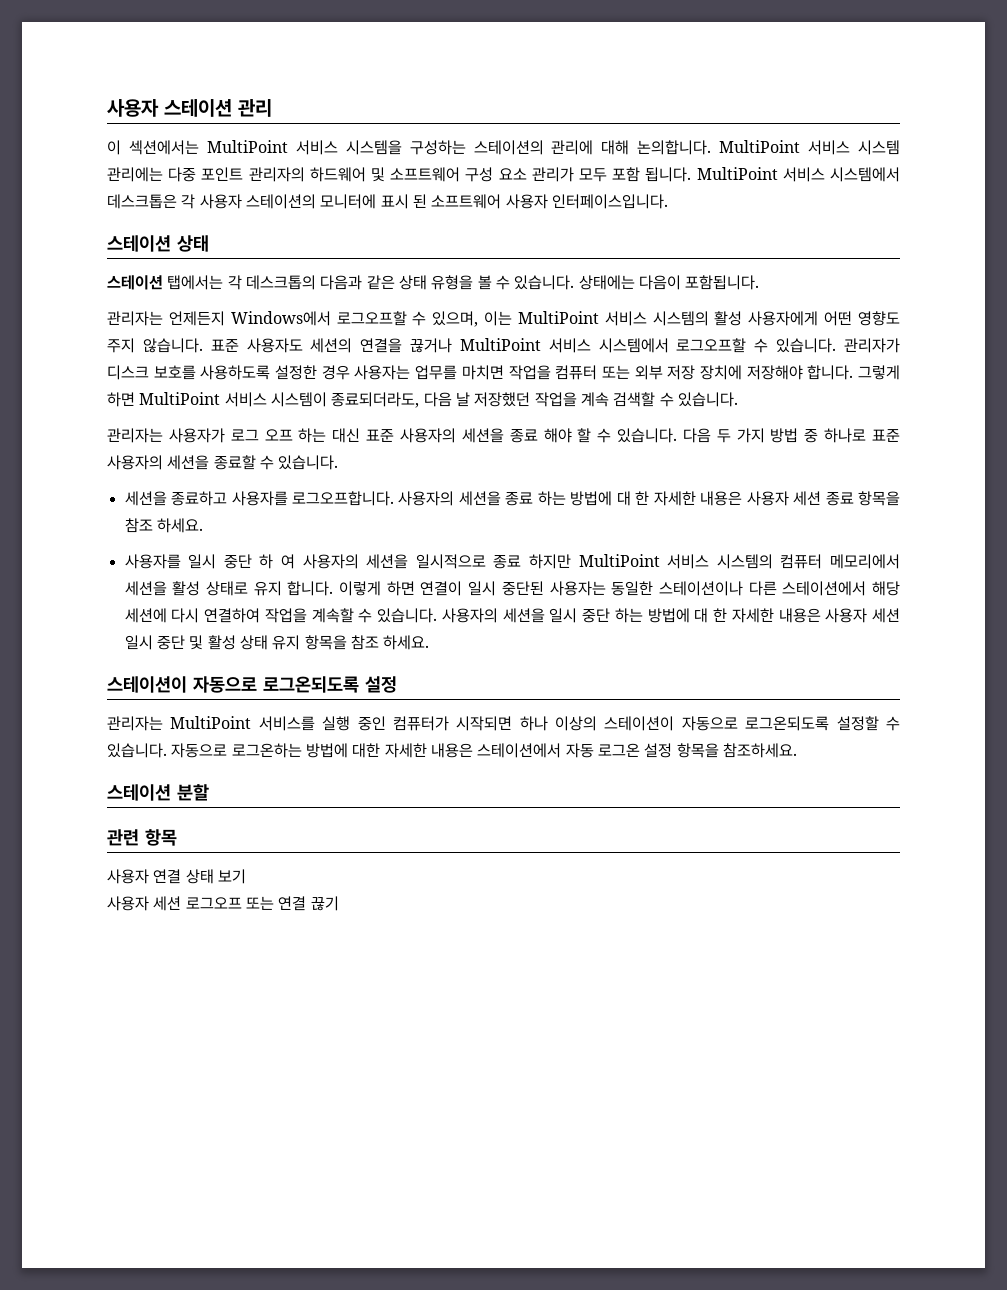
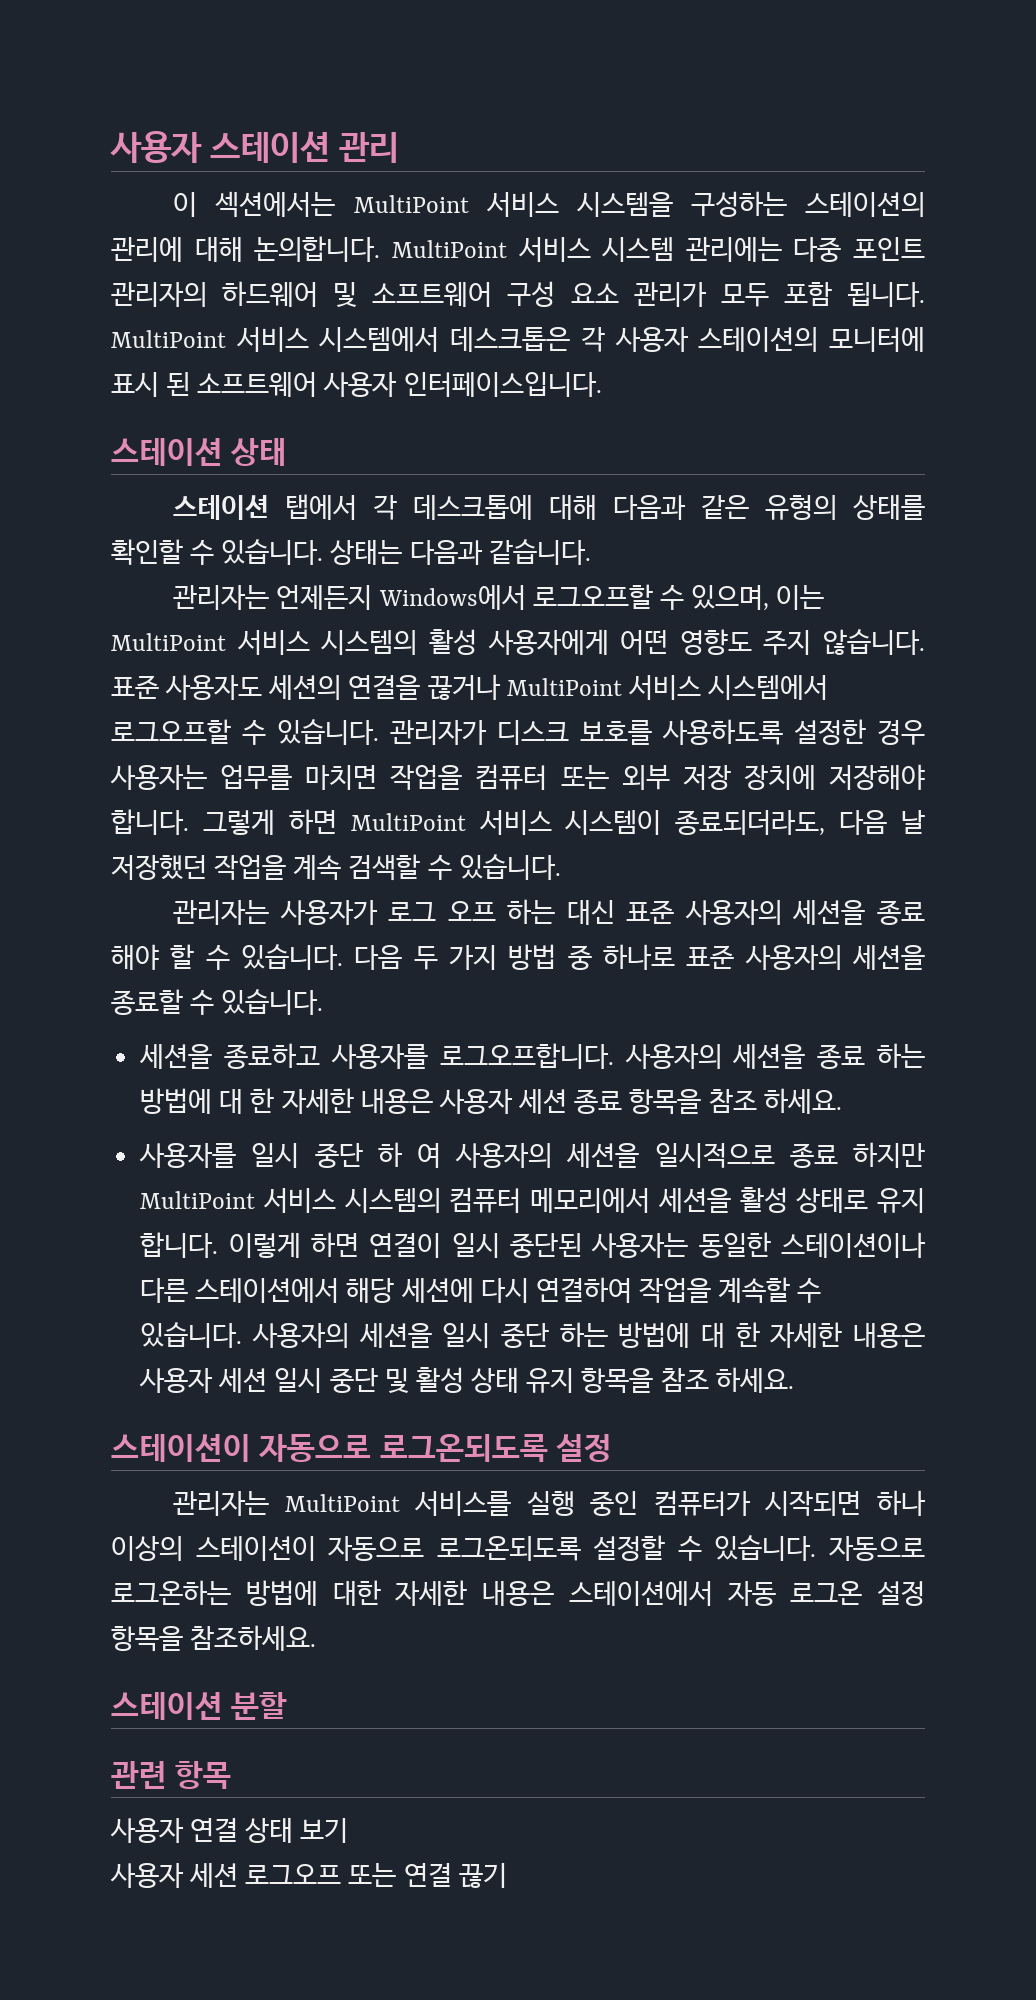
[167,275,760,290] 탭에서는 각 데스크톱의 다음과 같은 상태 유형을 볼 수 있습니다. 상태에는 다음이 포함됩니다. -> [285,494,926,520] [111,539,591,565] 탭에서 각 데스크톱에 대해 다음과 같은 유형의 상태를 확인할 수 있습니다. 상태는 다음과 같습니다.

